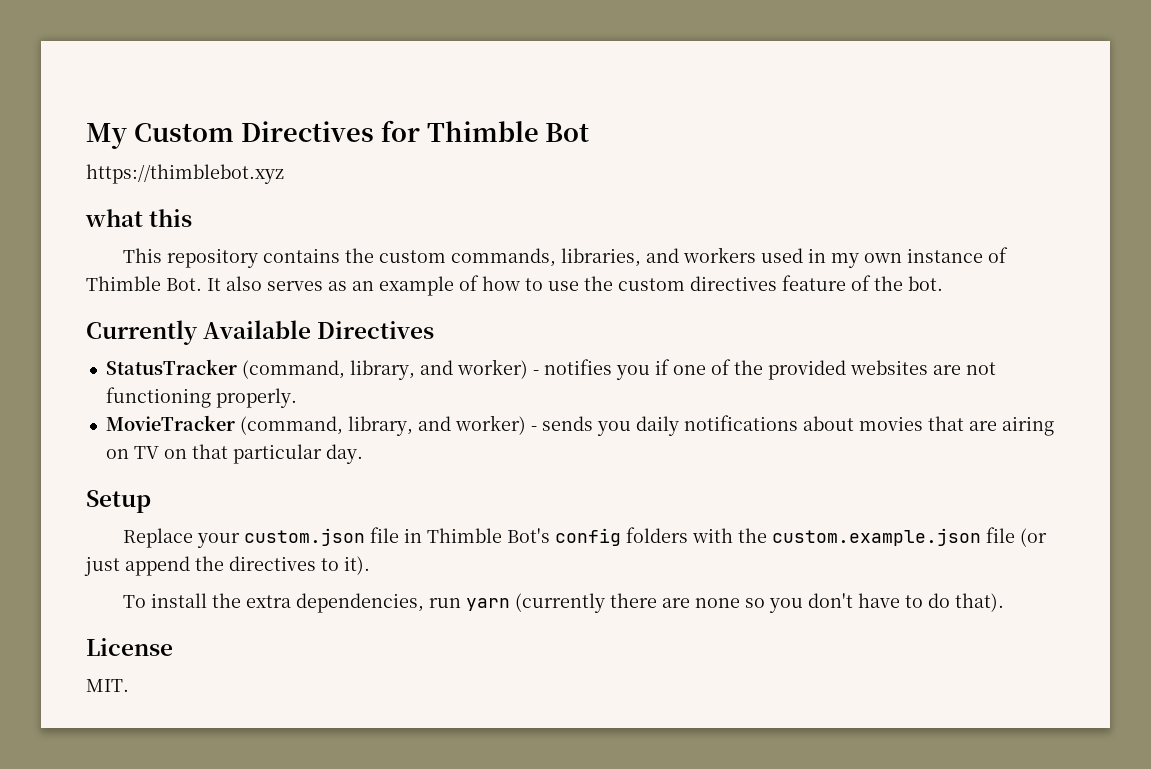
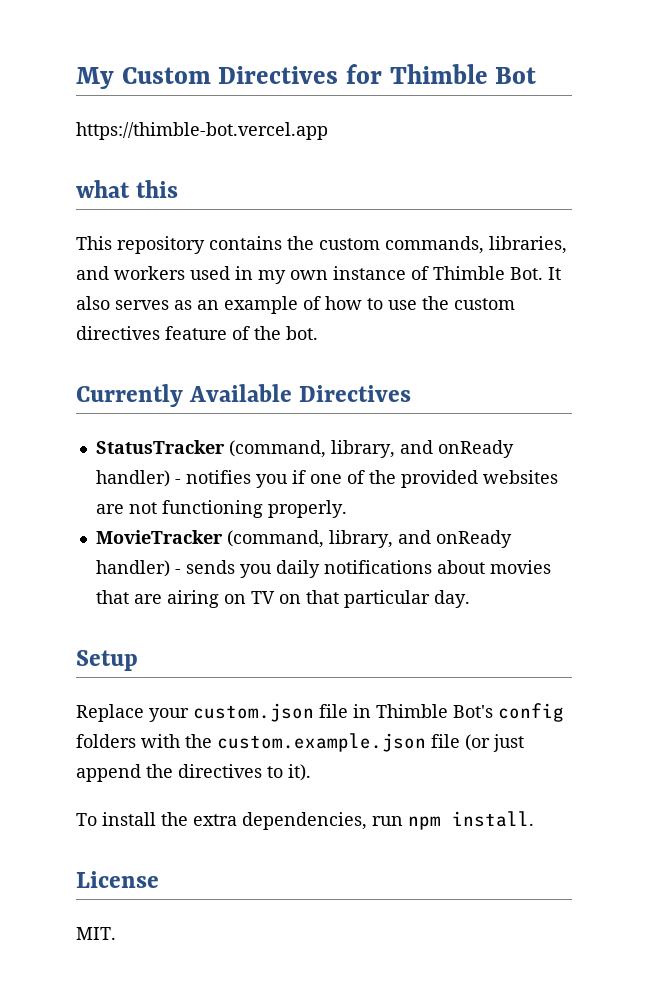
[86,164,284,184] https://thimblebot.xyz -> [76,122,328,140] https://thimble-bot.vercel.app
[456,359,528,379] worker) -> [437,440,514,458] [95,470,170,487] onReady handler)
[454,415,526,435] worker) -> [435,530,512,548] [95,560,170,577] onReady handler)
[465,593,1004,613] yarn (currently there are none so you don't have to do that). -> [408,811,534,830] npm install.

